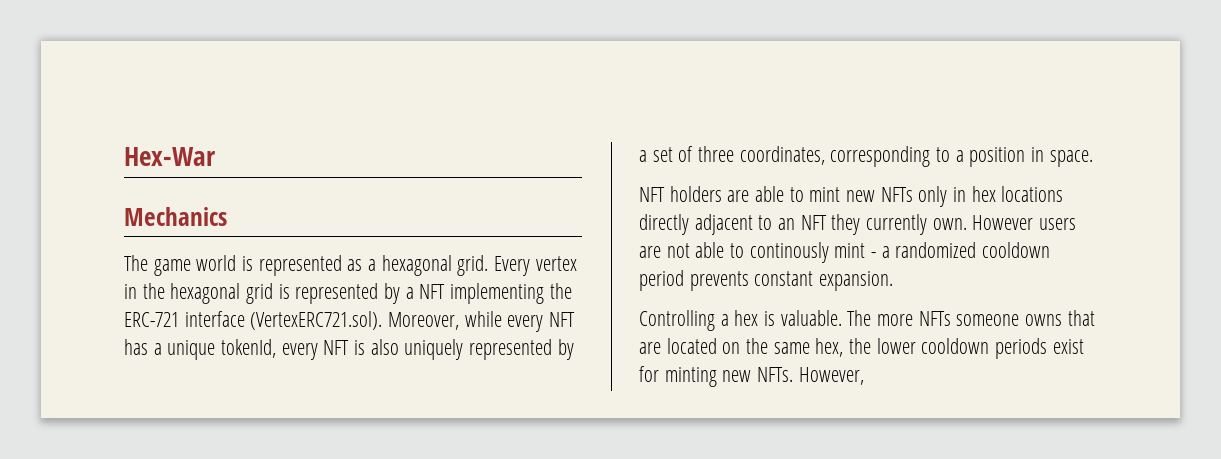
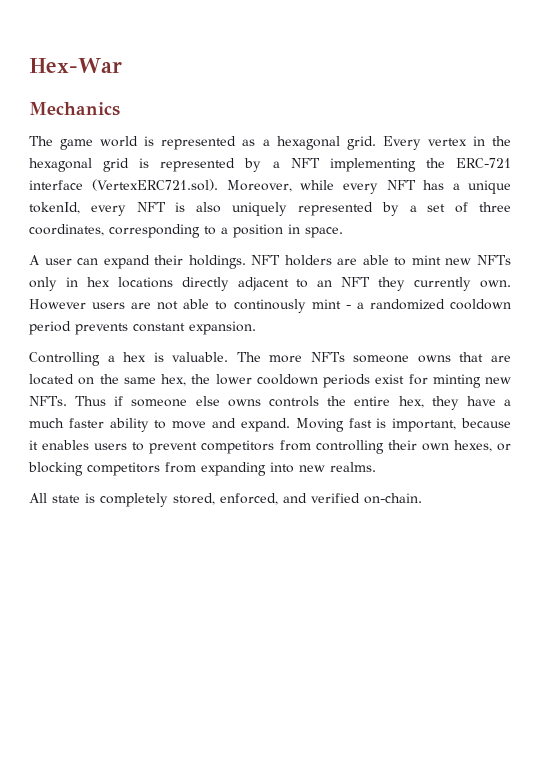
(1093, 158) none -> [29,255,246,269] A user can expand their holdings.
[798,367,864,385] However, -> [75,396,511,410] [29,418,511,432] [29,440,511,454] [28,462,376,476] [29,493,422,507] Thus if someone else owns controls the entire hex, they have a much faster ability to move and expand. Moving fast is important, because it enables users to prevent competitors from controlling their own hexes, or blocking competitors from expanding into new realms. // All state is completely stored, enforced, and verified on-chain.

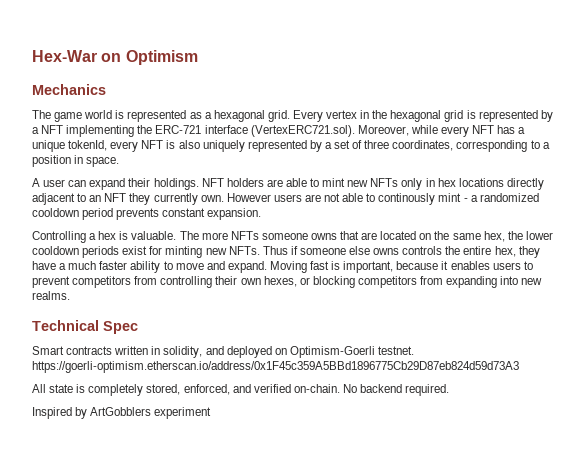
(122, 65) none -> [101,50,198,65] on Optimism
(376, 467) none -> [32,320,138,334] [32,346,414,358] [32,361,519,373] // Technical Spec // Smart contracts written in solidity, and deployed on Optimism-Goerli testnet. https://goerli-optimism.etherscan.io/address/0x1F45c359A5BBd1896775Cb29D87eb824d59d73A3
(422, 498) none -> [342,384,450,396] [32,407,212,419] No backend required. // Inspired by ArtGobblers experiment

